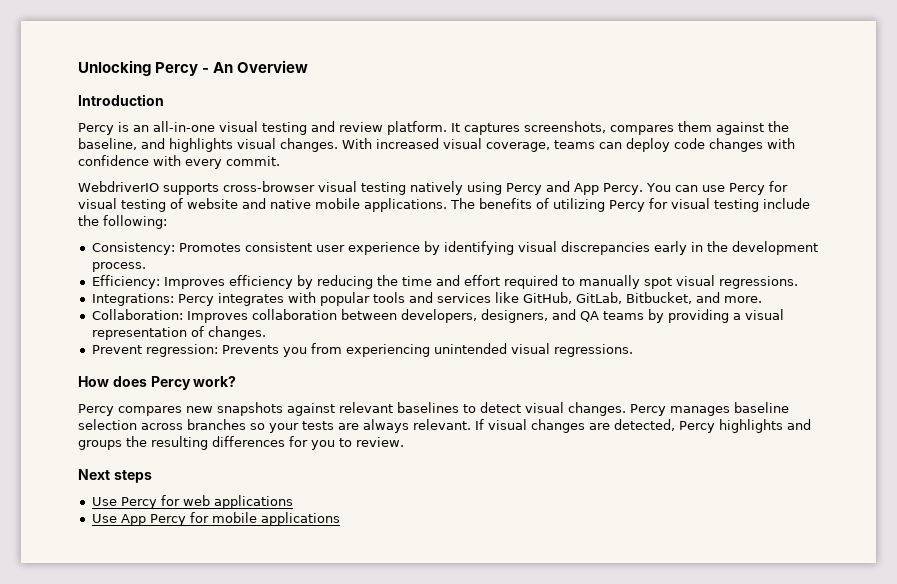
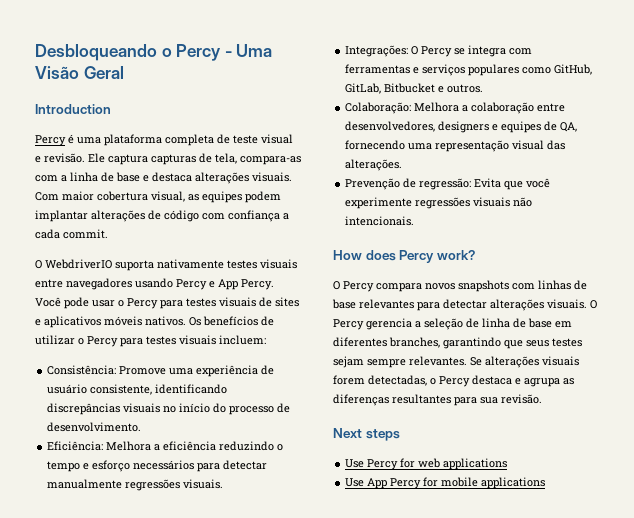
[78,60,309,76] [78,94,164,106] [78,121,789,135] [78,138,795,152] [78,155,280,169] [78,181,788,195] [78,198,810,212] [78,215,167,229] [91,241,818,255] [91,262,146,272] [91,275,798,289] [91,292,762,306] [91,309,784,323] [91,326,266,340] [91,343,633,357] [78,376,237,390] [78,402,789,416] [78,419,811,433] [78,436,404,450] Unlocking Percy - An Overview // Introduction // Percy is an all-in-one visual testing and review platform. It captures screenshots, compares them against the baseline, and highlights visual changes. With increased visual coverage, teams can deploy code changes with confidence with every commit. // WebdriverIO supports cross-browser visual testing natively using Percy and App Percy. You can use Percy for visual testing of website and native mobile applications. The benefits of utilizing Percy for visual testing include the following: // Consistency: Promotes consistent user experience by identifying visual discrepancies early in the development process. // Efficiency: Improves efficiency by reducing the time and effort required to manually spot visual regressions. // Integrations: Percy integrates with popular tools and services like GitHub, GitLab, Bitbucket, and more. // Collaboration: Improves collaboration between developers, designers, and QA teams by providing a visual representation of changes. // Prevent regression: Prevents you from experiencing unintended visual regressions. // How does Percy work? // Percy compares new snapshots against relevant baselines to detect visual changes. Percy manages baseline selection across branches so your tests are always relevant. If visual changes are detected, Percy highlights and groups the resulting differences for you to review. -> [35,44,273,61] [35,66,124,79] [35,104,111,114] [35,134,293,146] [35,153,301,165] [35,172,292,184] [35,191,281,203] [35,210,289,222] [35,229,108,239] [35,259,297,271] [35,278,274,290] [35,297,299,309] [35,316,274,328] [35,335,266,347] [47,365,275,377] [47,384,228,395] [47,403,291,415] [47,422,142,432] [47,441,284,451] [47,460,268,472] [47,479,224,491] [345,45,533,57] [345,64,593,76] [345,83,484,94] [345,102,566,114] [345,121,578,133] [345,140,566,152] [345,159,403,171] [345,178,551,190] [345,197,533,209] [345,216,415,226] [333,250,475,263] [333,280,587,292] [332,299,597,311] [333,318,572,330] [333,337,582,349] [333,356,579,368] [333,375,574,387] [333,394,542,406] Desbloqueando o Percy - Uma Visão Geral // Introduction // Percy é uma plataforma completa de teste visual e revisão. Ele captura capturas de tela, compara-as com a linha de base e destaca alterações visuais. Com maior cobertura visual, as equipes podem implantar alterações de código com confiança a cada commit. // O WebdriverIO suporta nativamente testes visuais entre navegadores usando Percy e App Percy. Você pode usar o Percy para testes visuais de sites e aplicativos móveis nativos. Os benefícios de utilizar o Percy para testes visuais incluem: // Consistência: Promove uma experiência de usuário consistente, identificando discrepâncias visuais no início do processo de desenvolvimento. // Eficiência: Melhora a eficiência reduzindo o tempo e esforço necessários para detectar manualmente regressões visuais. // Integrações: O Percy se integra com ferramentas e serviços populares como GitHub, GitLab, Bitbucket e outros. // Colaboração: Melhora a colaboração entre desenvolvedores, designers e equipes de QA, fornecendo uma representação visual das alterações. // Prevenção de regressão: Evita que você experimente regressões visuais não intencionais. // How does Percy work? // O Percy compara novos snapshots com linhas de base relevantes para detectar alterações visuais. O Percy gerencia a seleção de linha de base em diferentes branches, garantindo que seus testes sejam sempre relevantes. Se alterações visuais forem detectadas, o Percy destaca e agrupa as diferenças resultantes para sua revisão.

